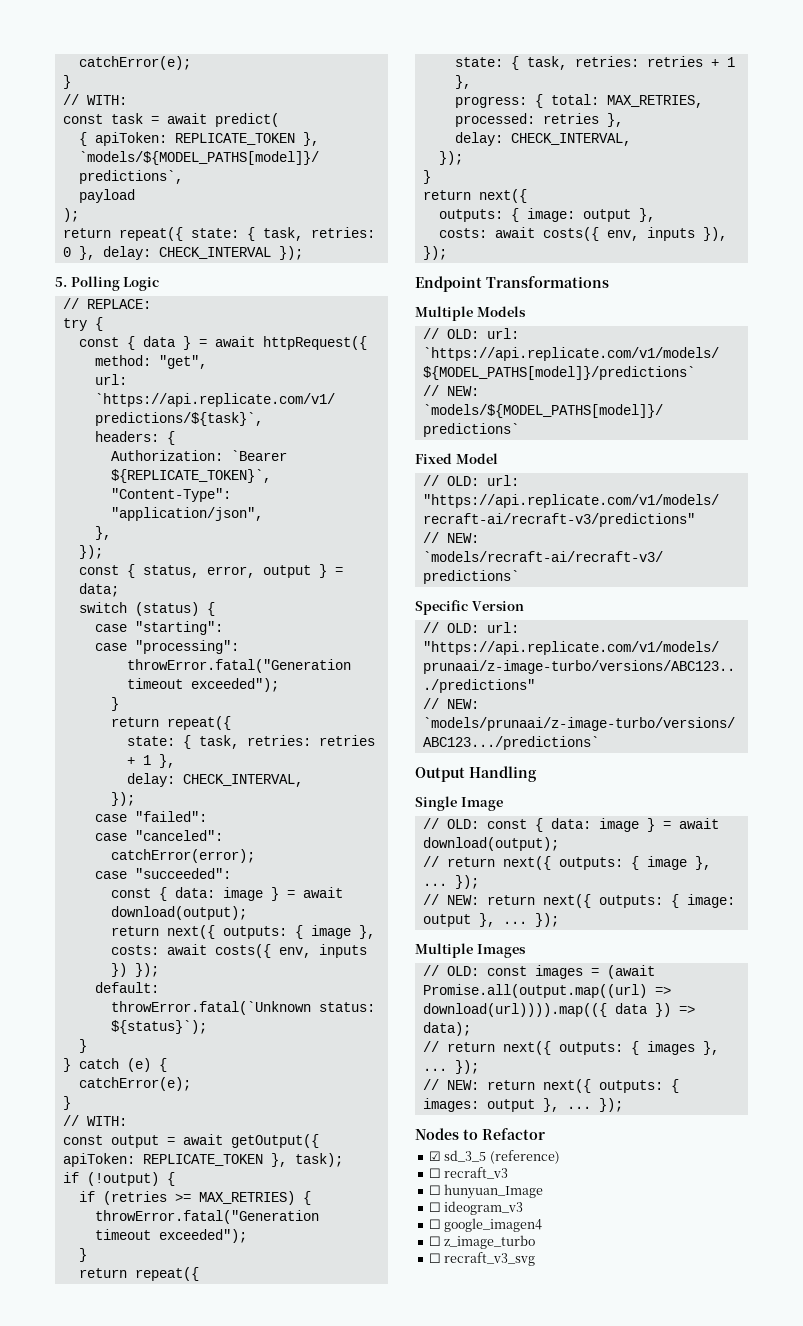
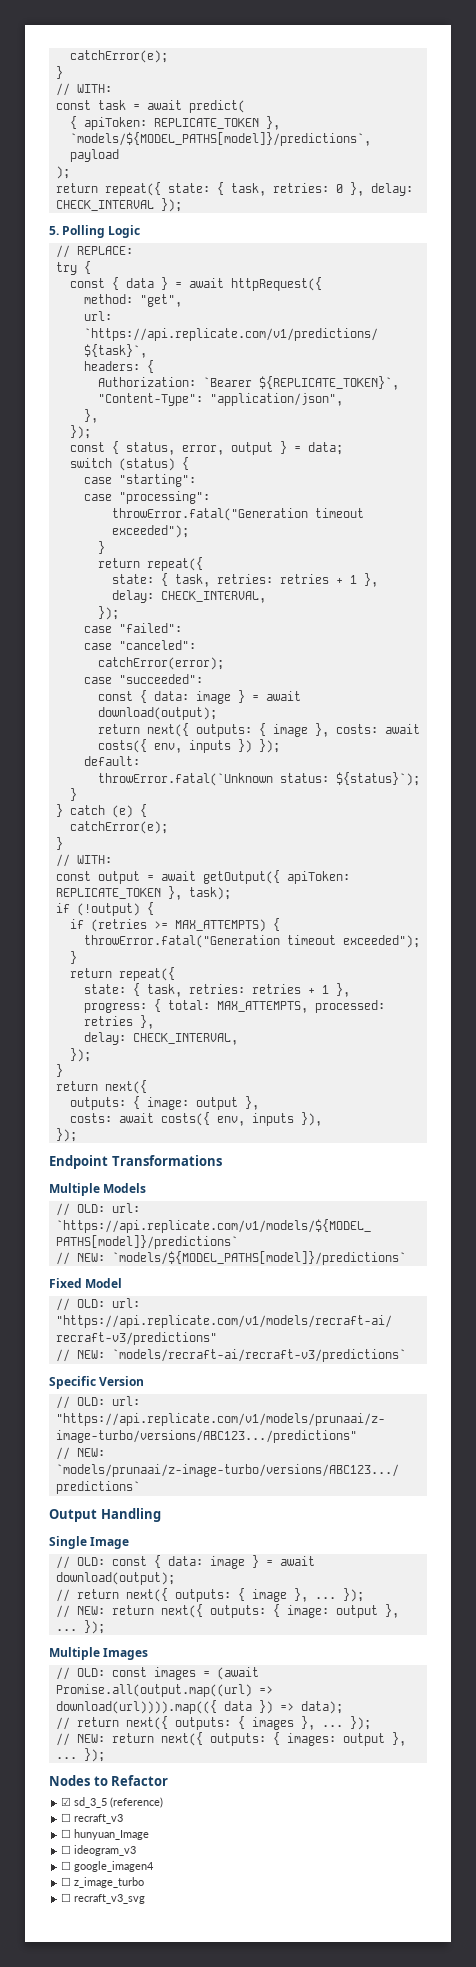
[198,1191,295,1205] MAX_RETRIES) -> [174,919,266,932] MAX_ATTEMPTS)
[606,95,703,108] MAX_RETRIES, -> [216,1001,308,1013] MAX_ATTEMPTS,

